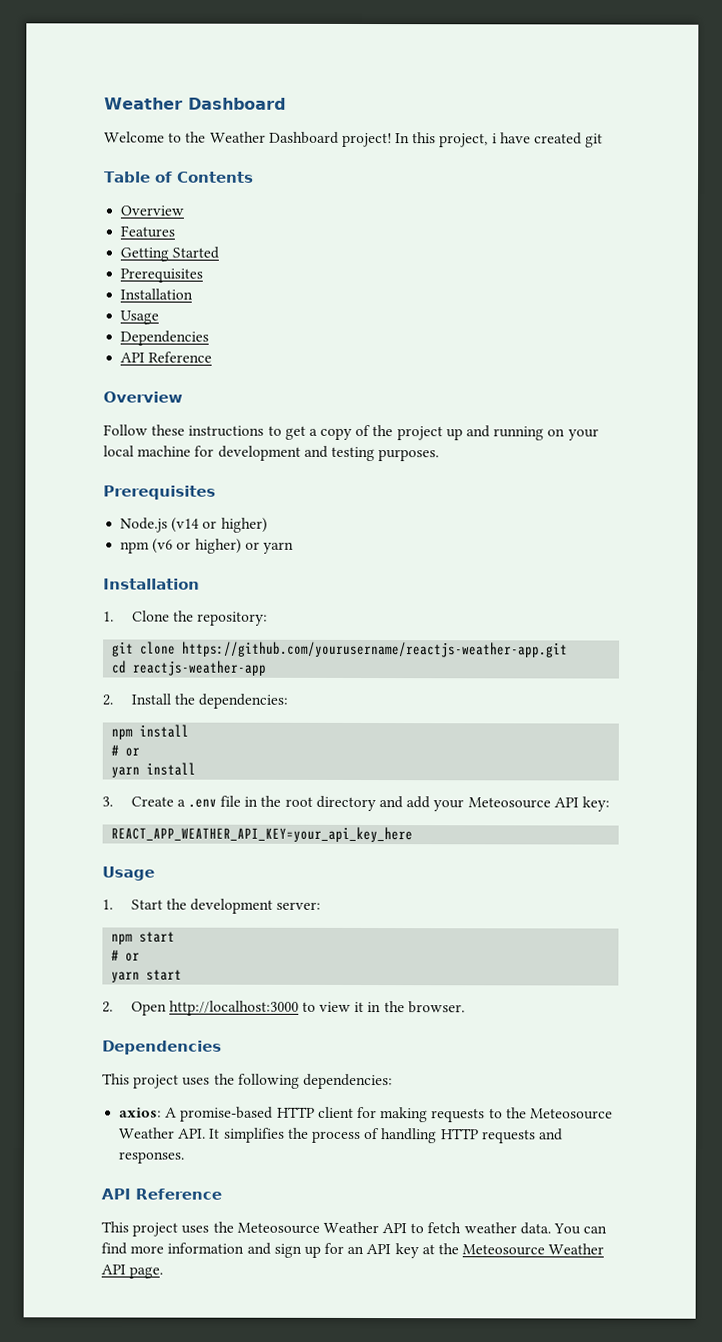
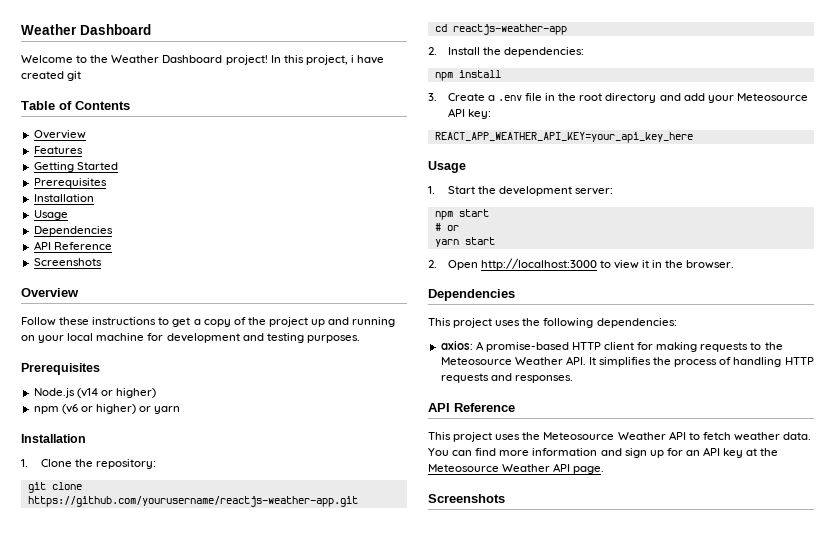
(213, 357) none -> [33,258,102,266] // Screenshots
[111,744,141,757] [111,762,197,778] // # or // yarn install -> (501, 74) none
(164, 1272) none -> [428,494,505,503] // Screenshots

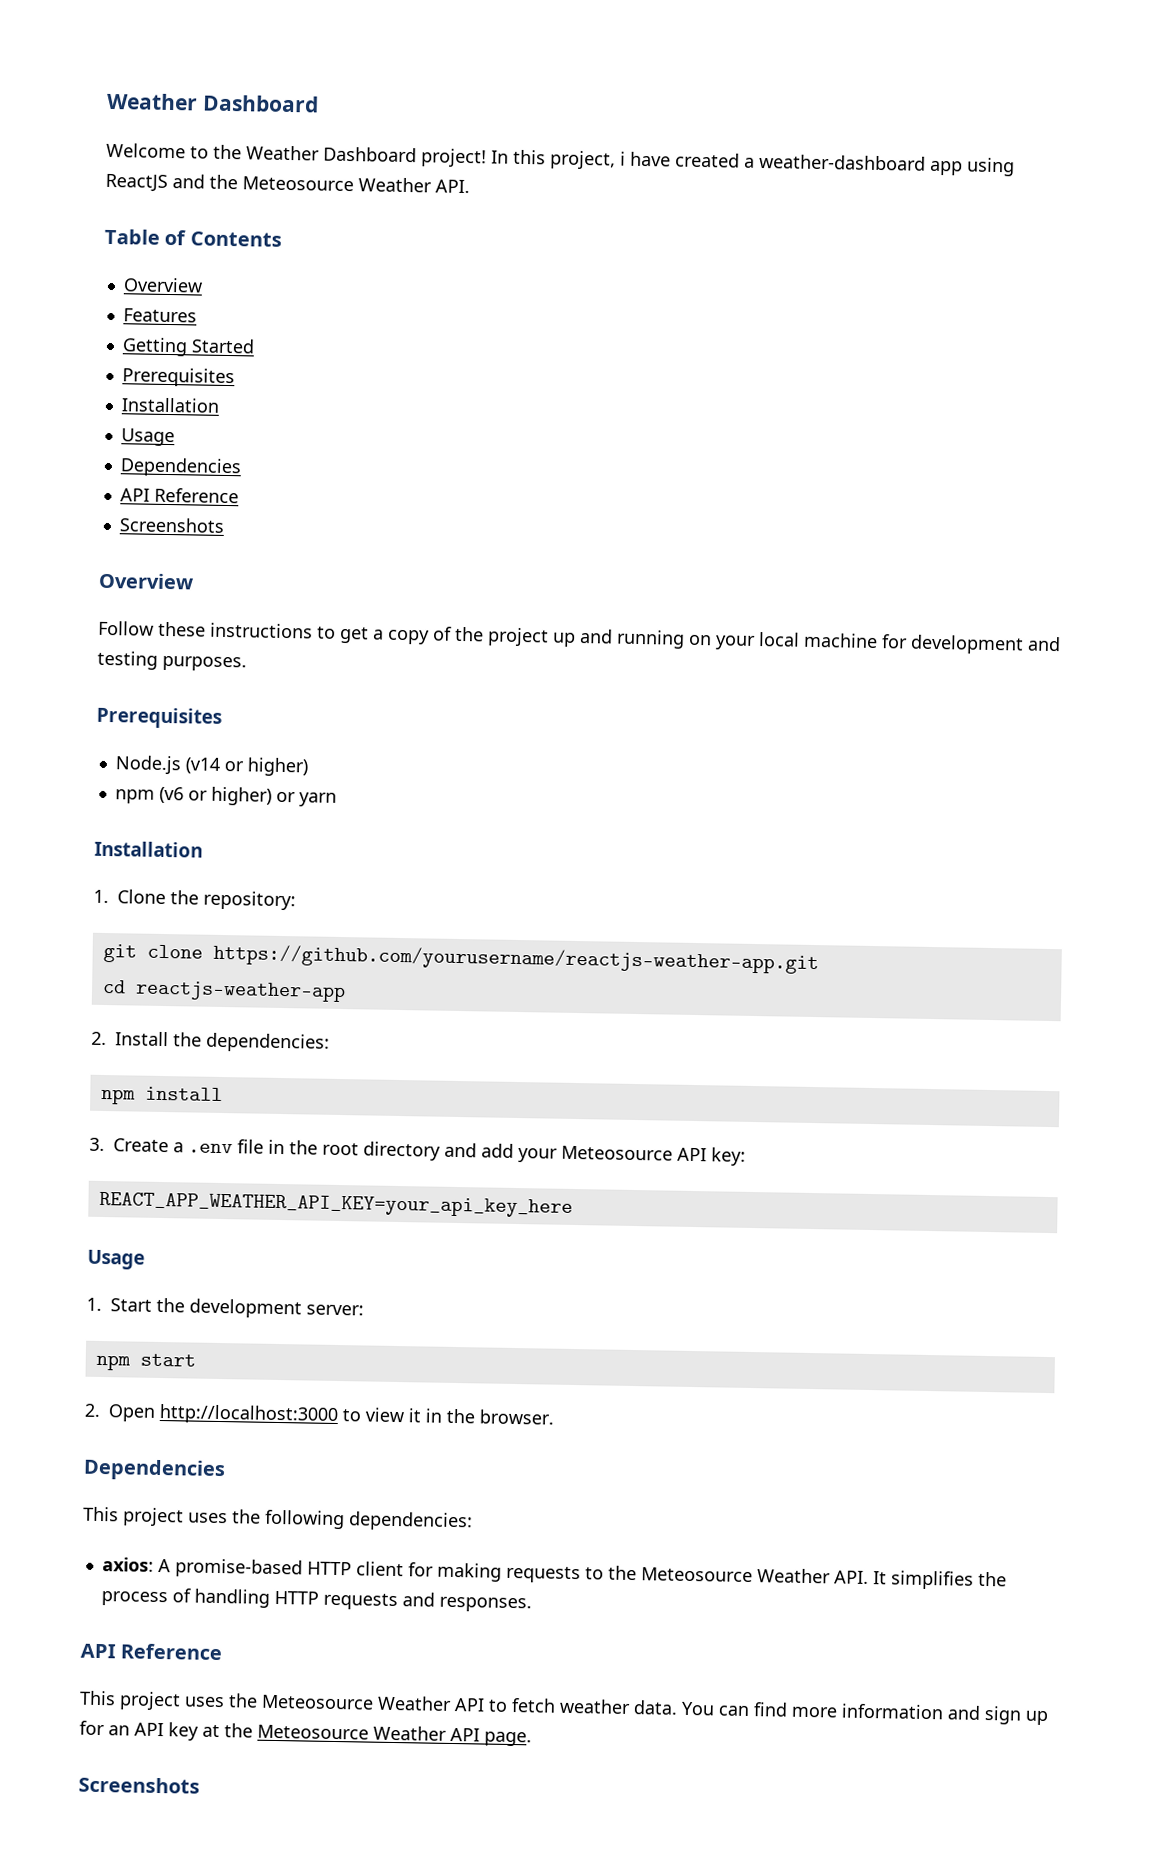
[67,71,82,81] git -> [744,153,1015,177] [105,173,470,194] a weather-dashboard app using ReactJS and the Meteosource Weather API.
[434,223,459,231] [434,237,495,247] // # or // yarn start -> (196, 1360) none

